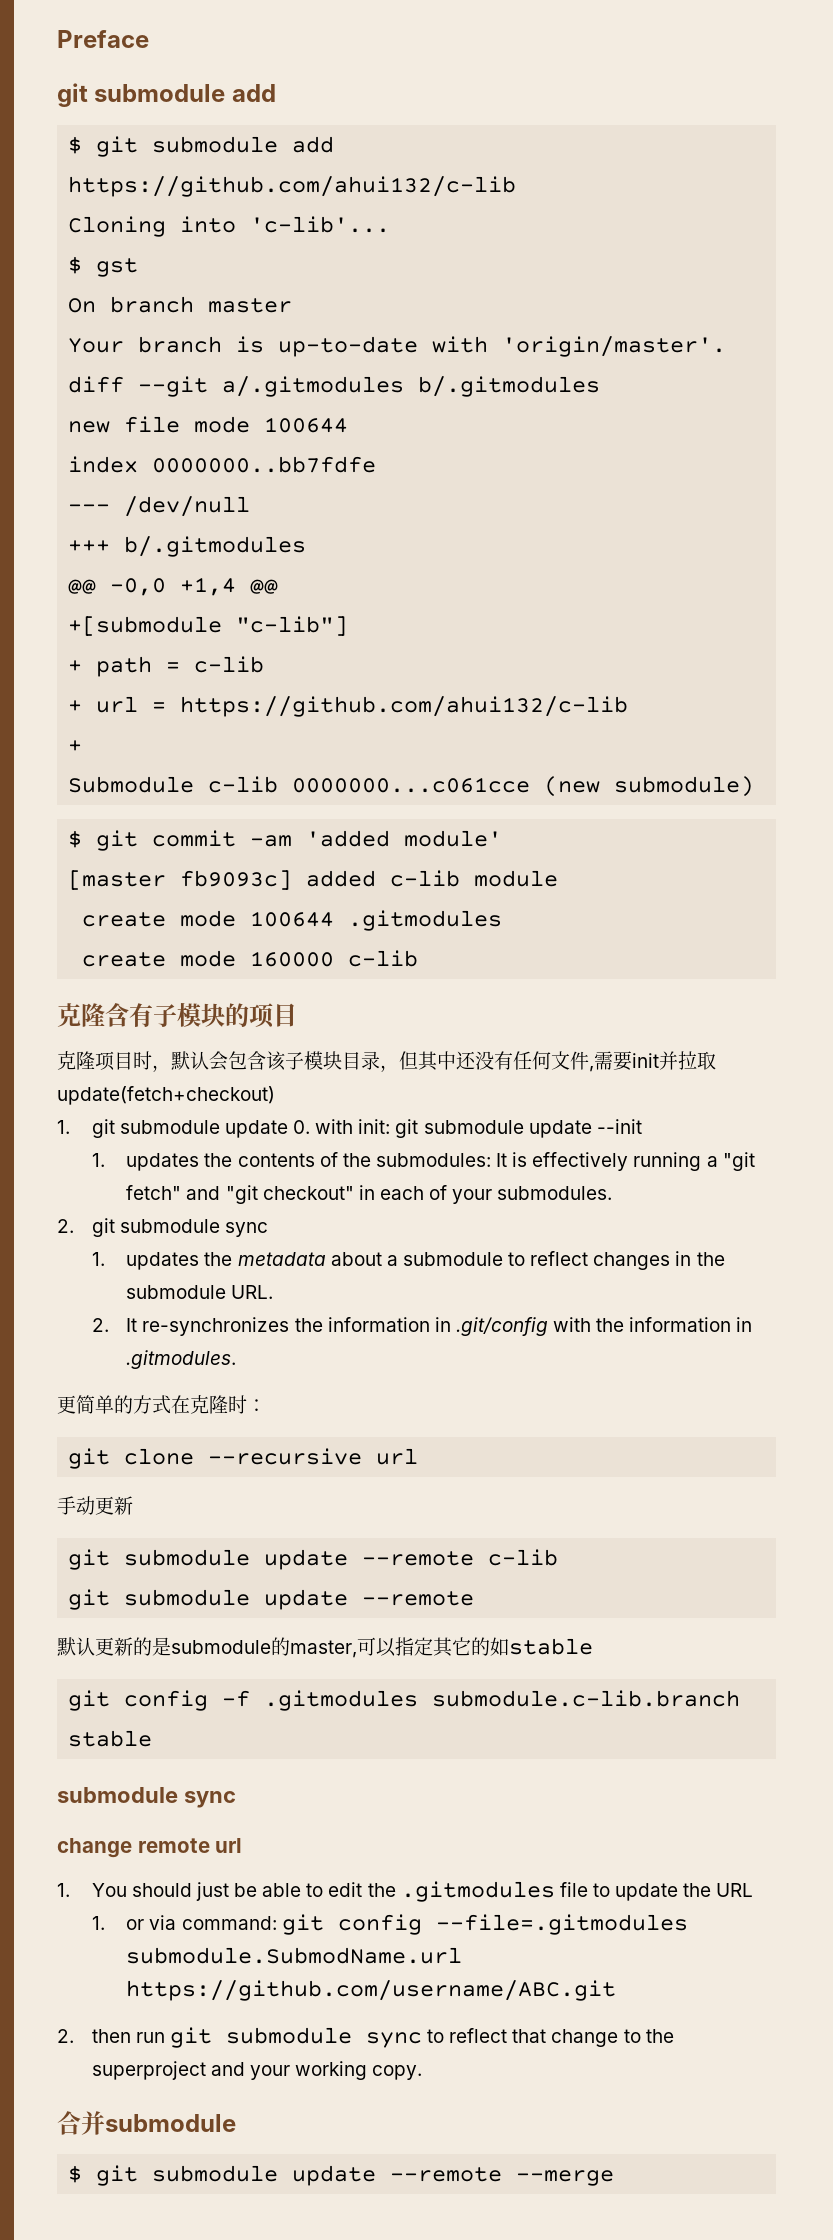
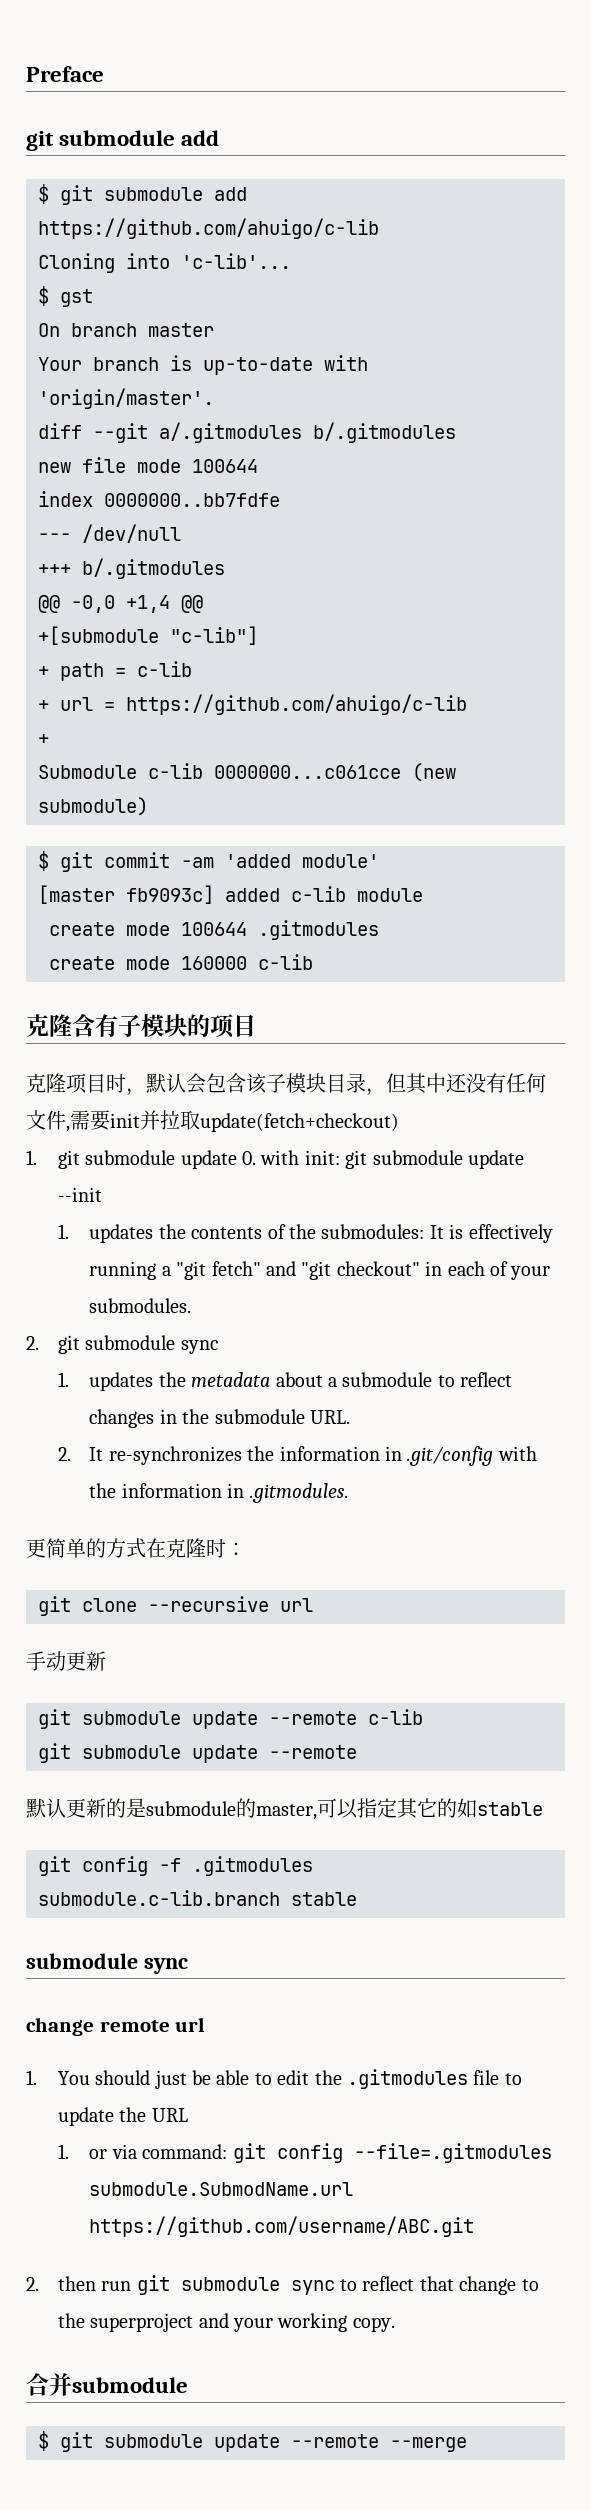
[68,176,517,197] https://github.com/ahui132/c-lib -> [38,218,379,239] https://github.com/ahuigo/c-lib
[180,696,629,717] https://github.com/ahui132/c-lib -> [126,694,467,715] https://github.com/ahuigo/c-lib

